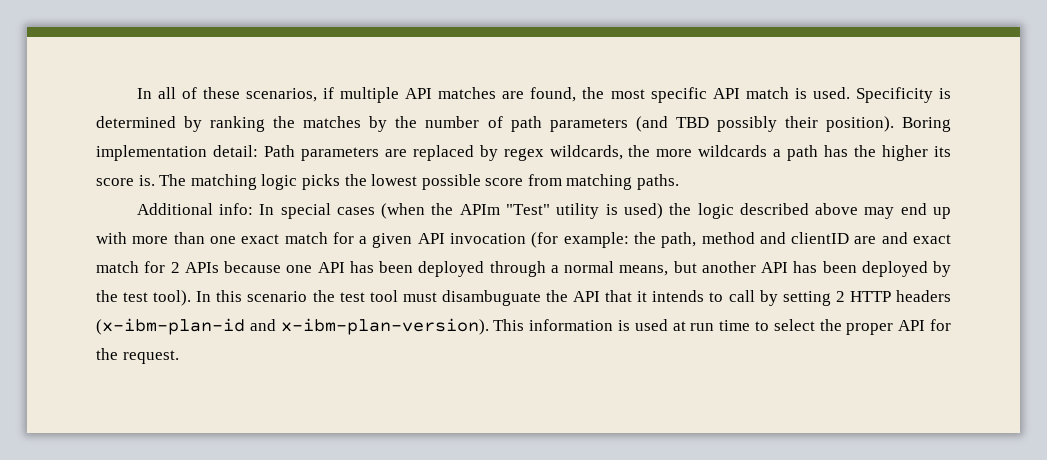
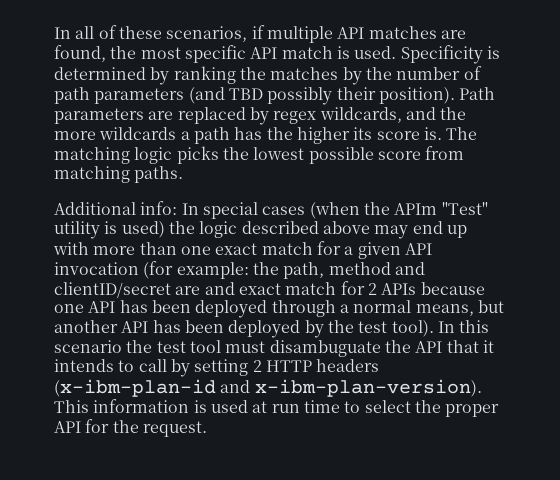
[902,117,951,132] [96,145,258,161] Boring implementation detail: -> (455, 95) none
(623, 152) none -> [405,107,436,120] and
[791,232,850,244] clientID -> [54,282,171,298] clientID/secret

